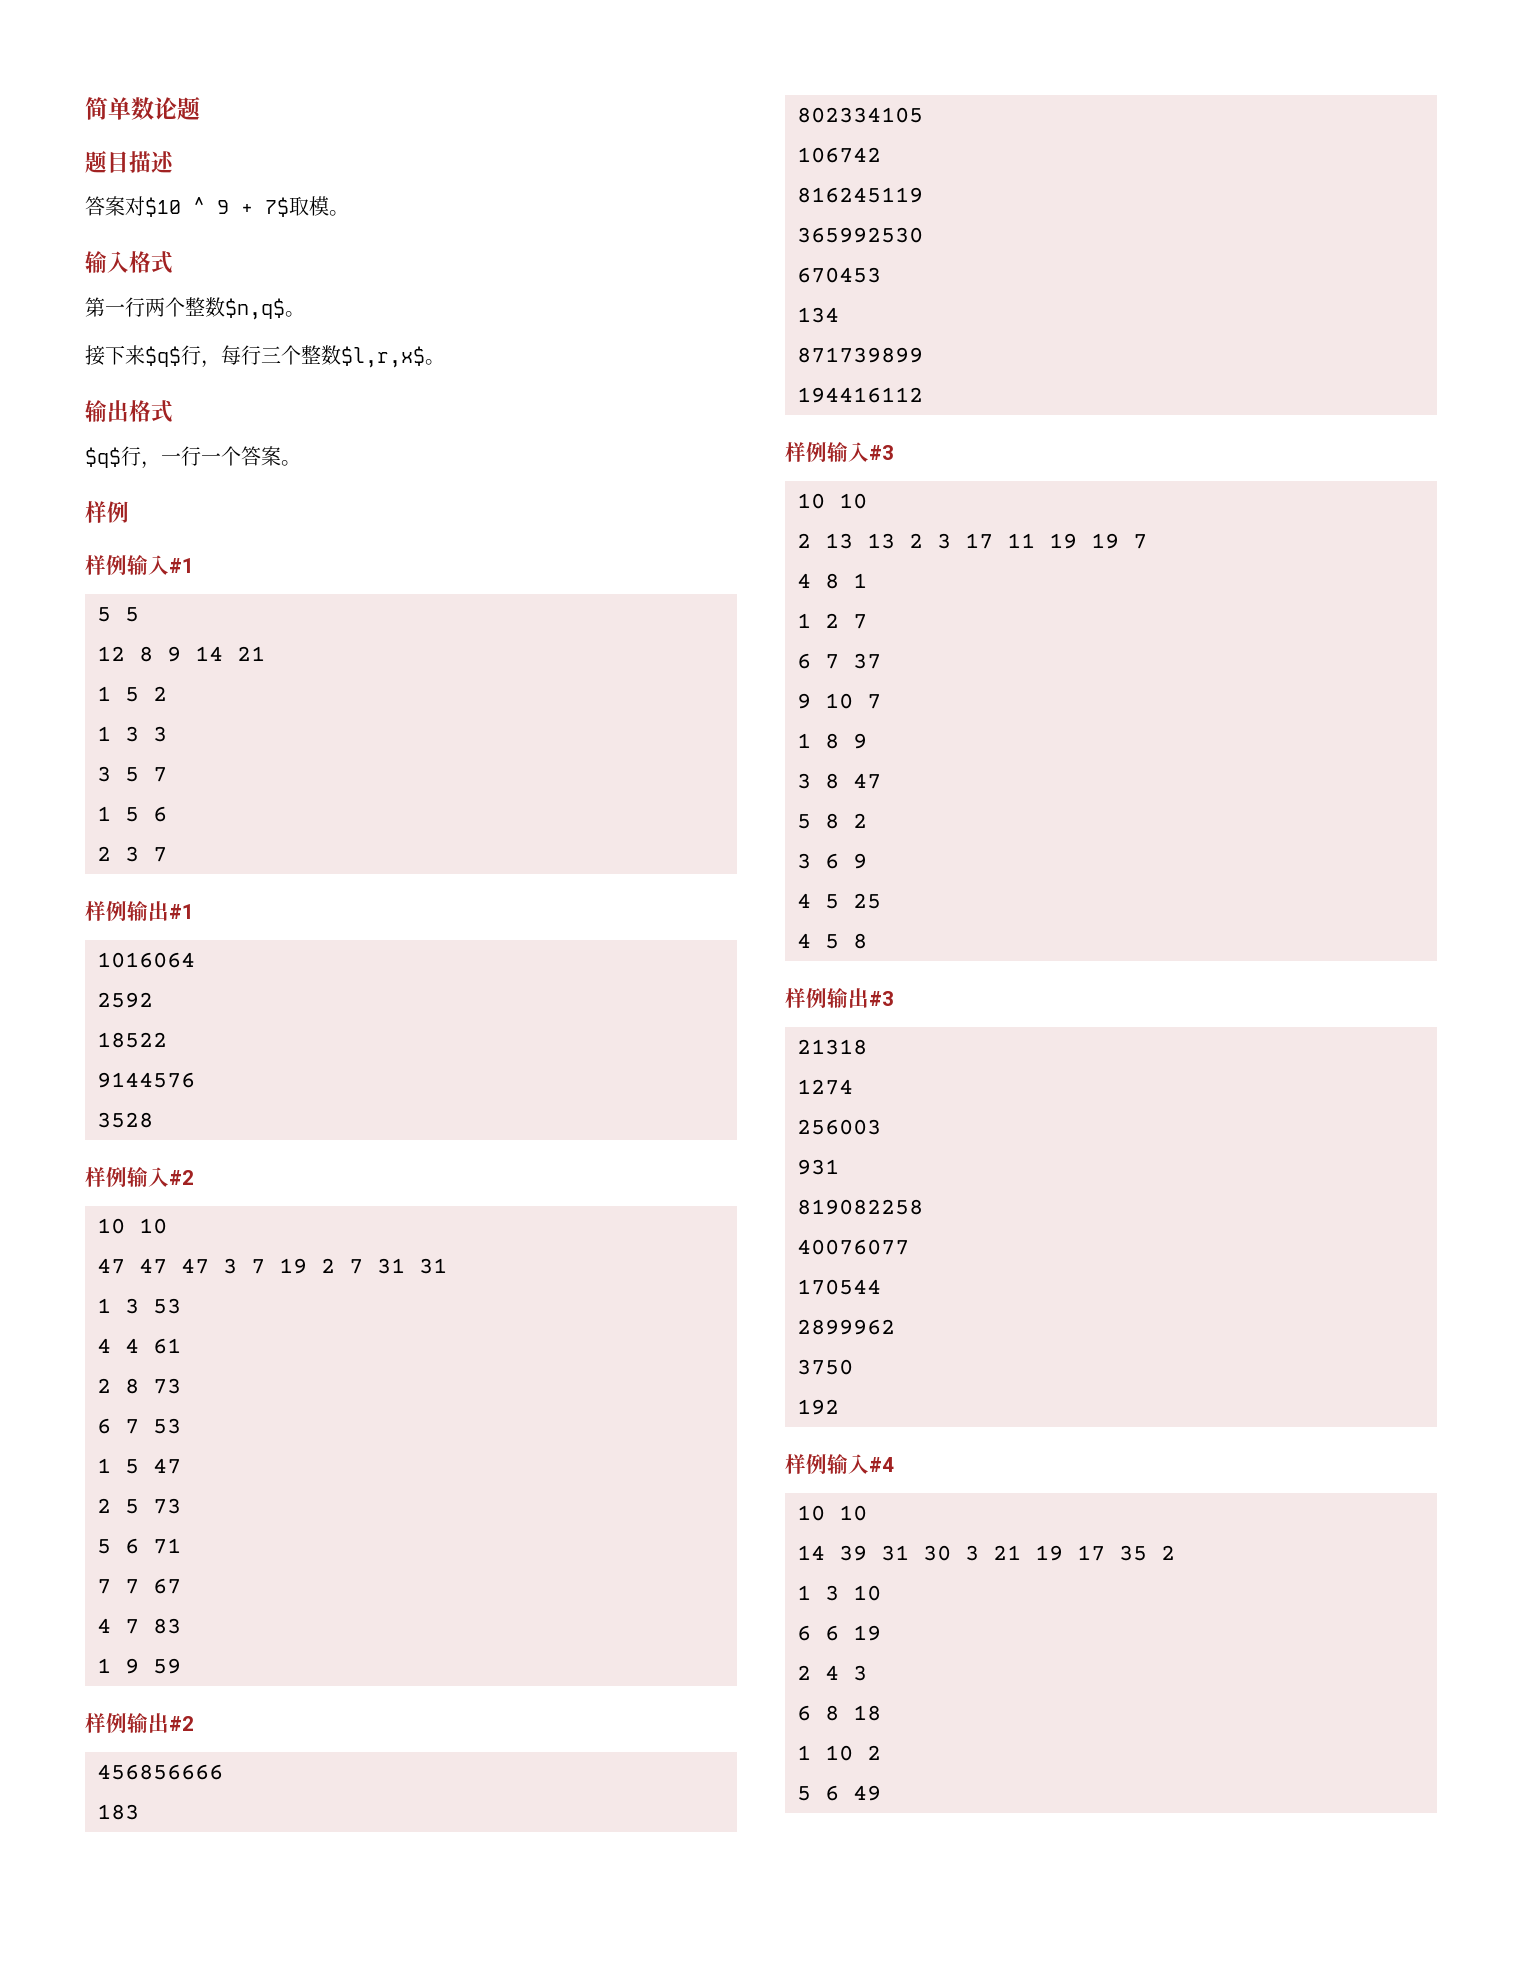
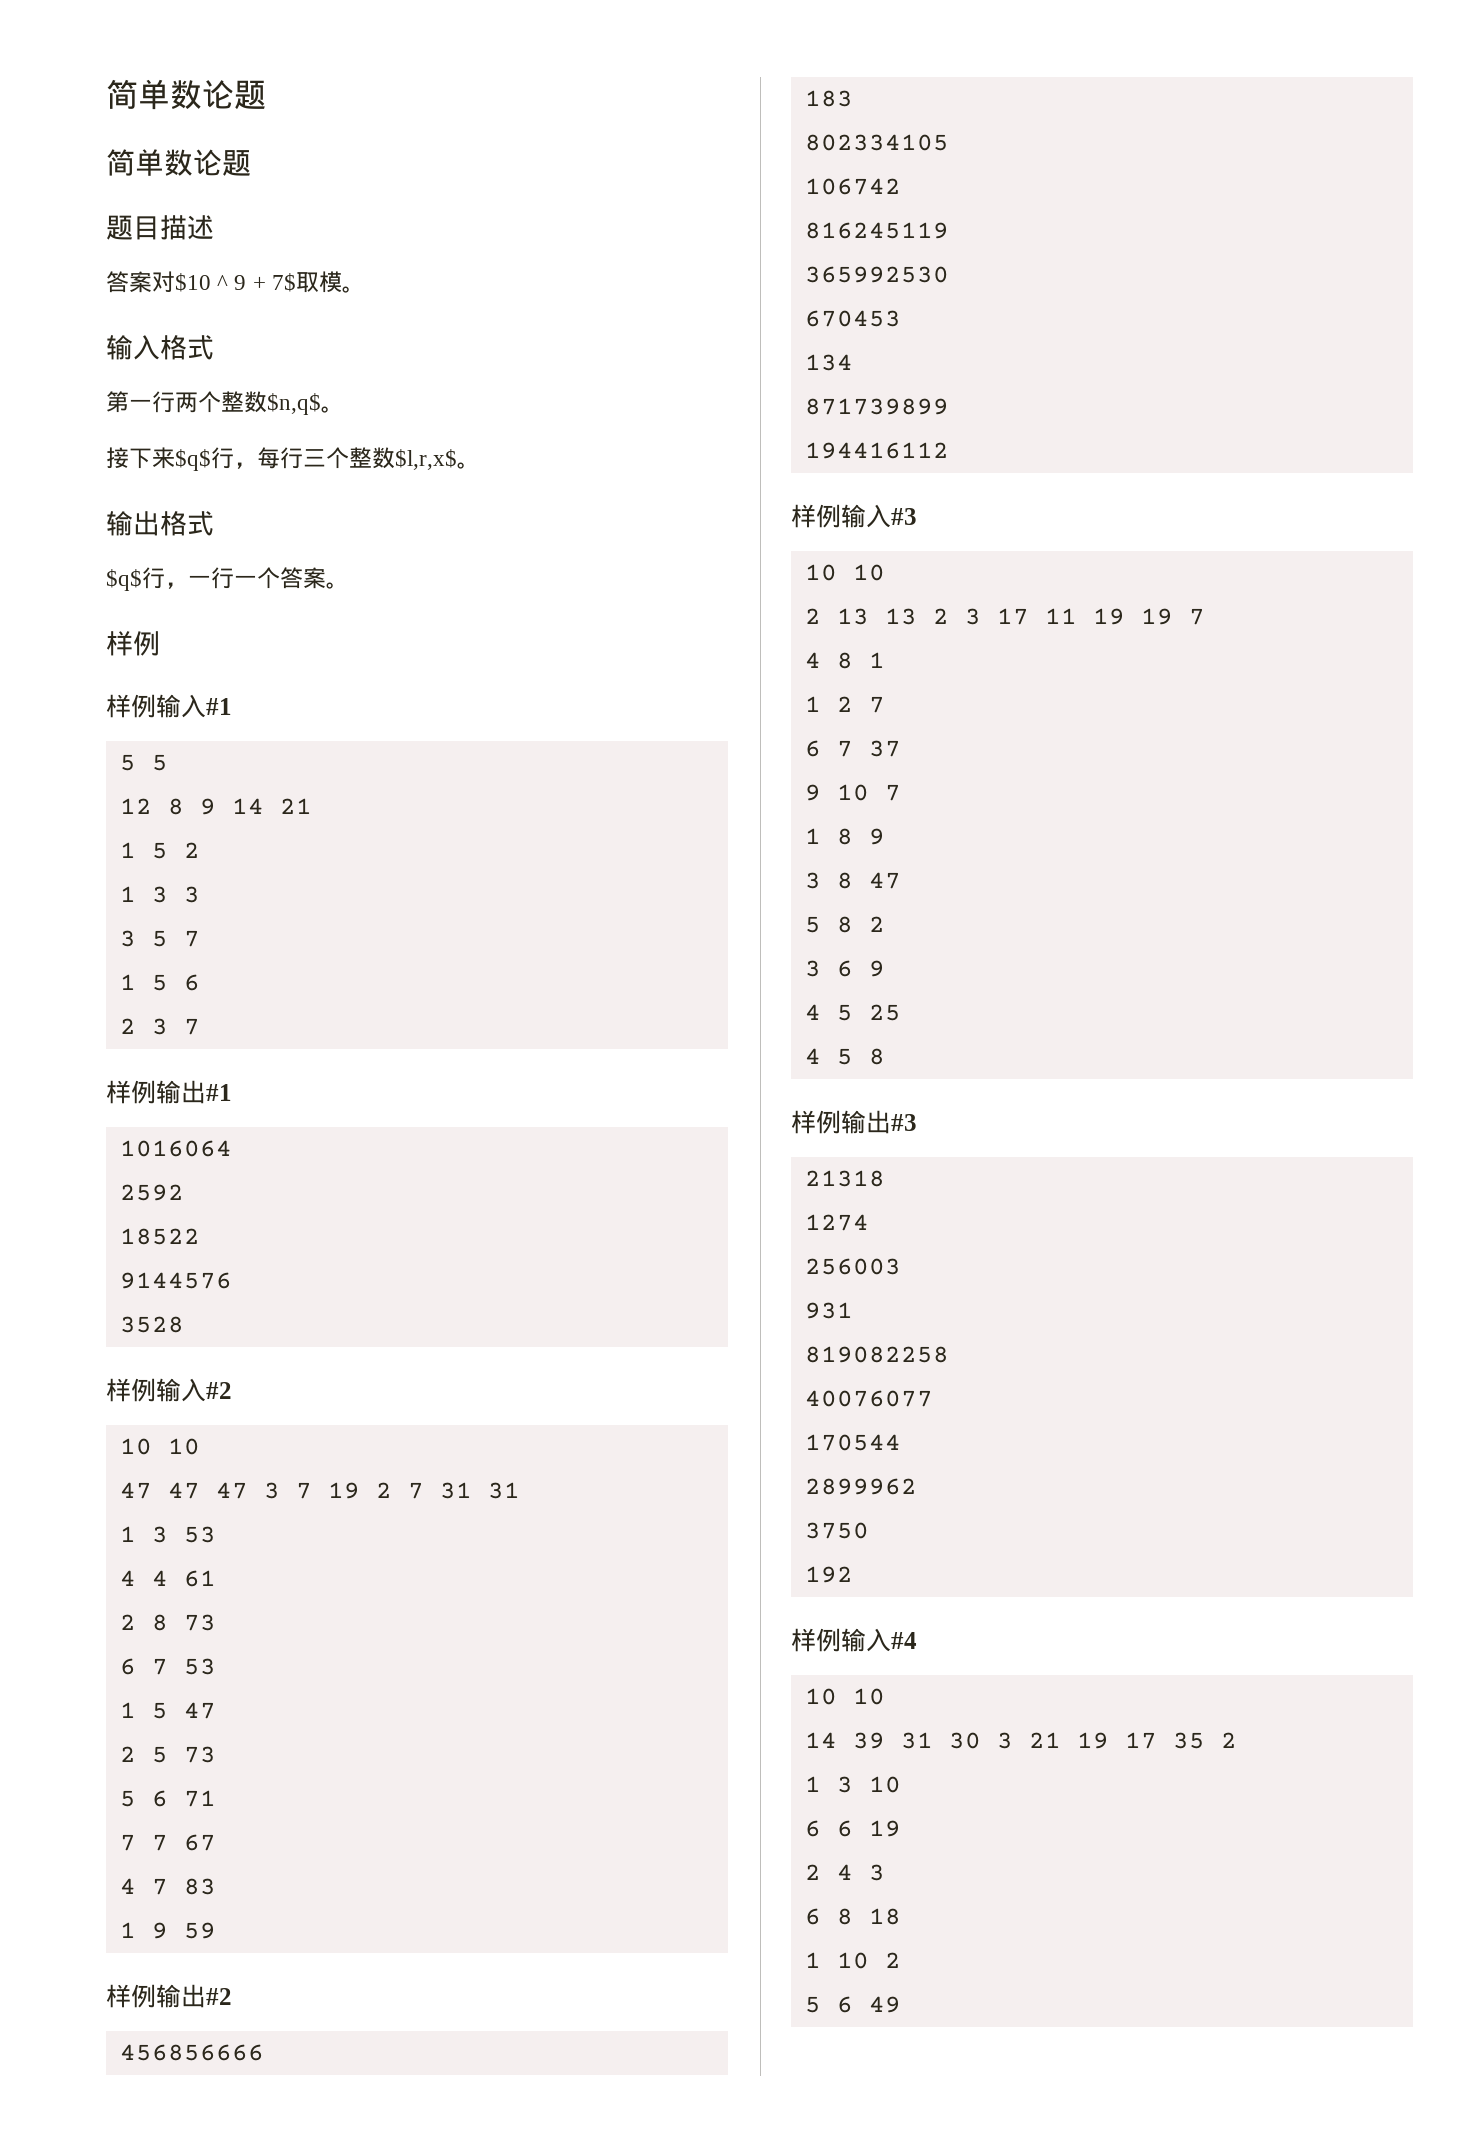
[85,96,200,120] 简单数论题 -> [106,79,266,110] [106,149,251,176] 简单数论题 // 简单数论题

